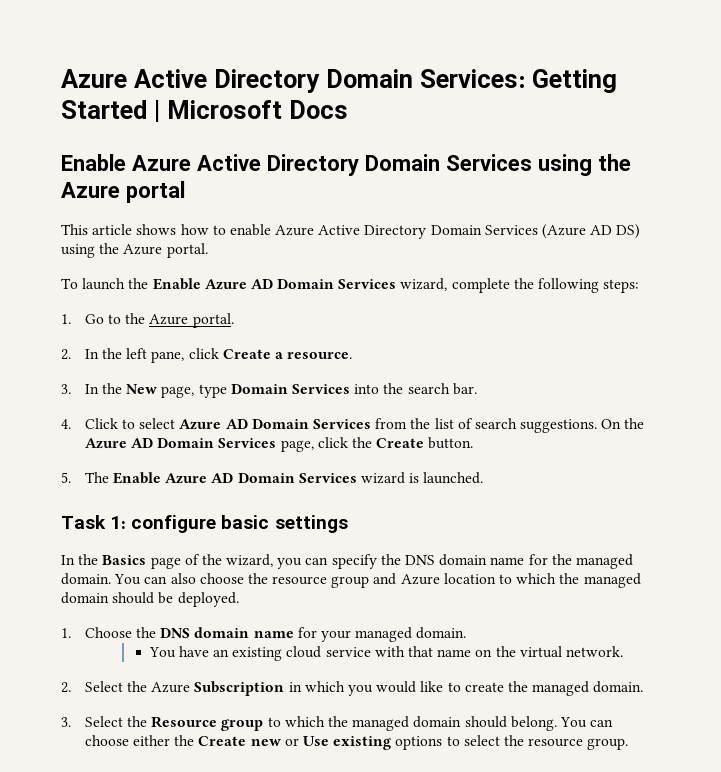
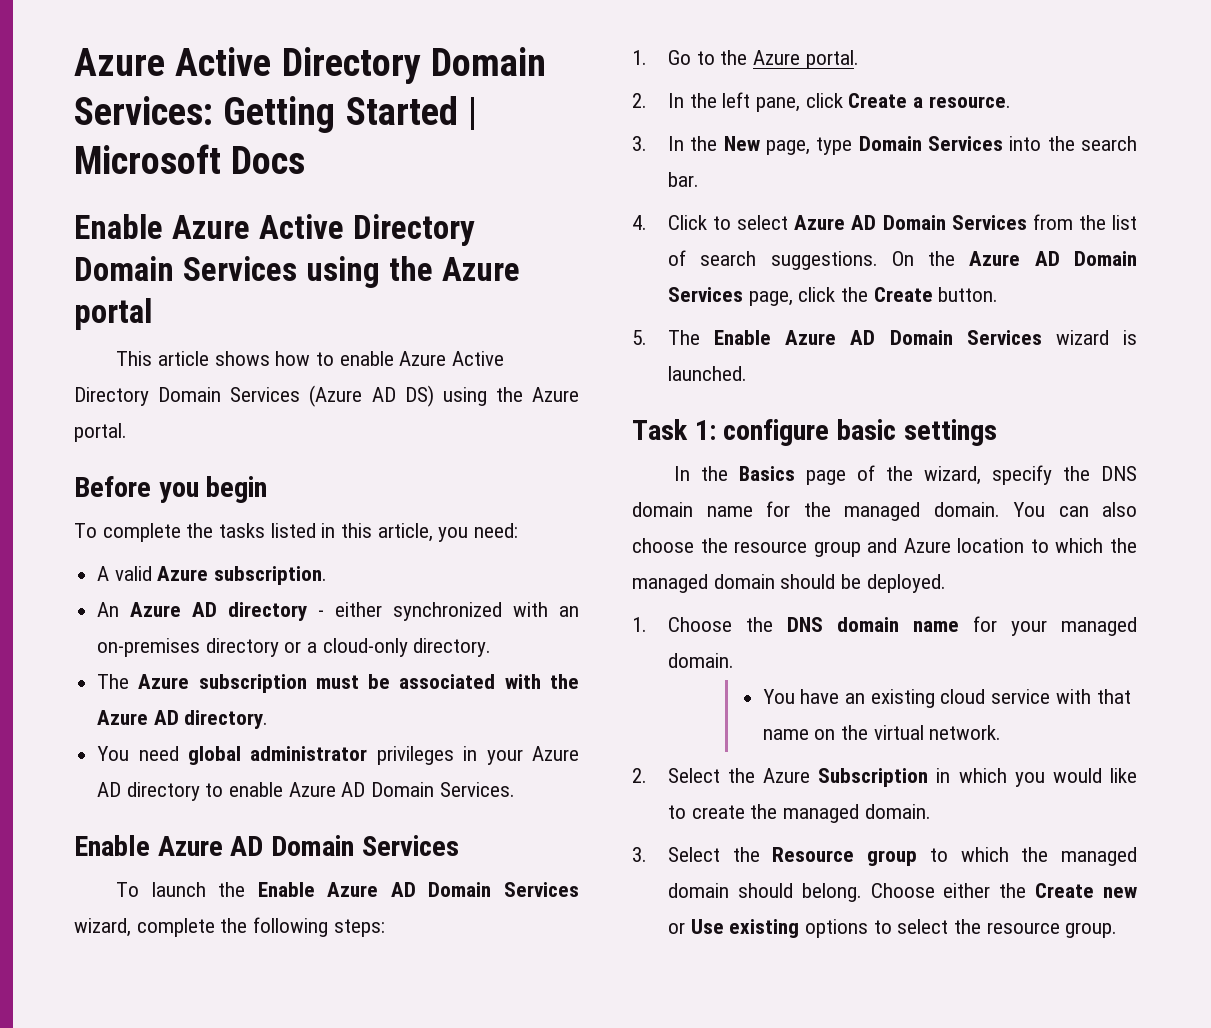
(208, 250) none -> [74,476,268,503] [74,523,519,542] [97,566,328,585] [97,602,579,621] [97,638,492,657] [97,674,579,693] [97,710,269,729] [97,746,579,765] [97,782,515,801] [74,835,459,856] // Before you begin // To complete the tasks listed in this article, you need: // A valid Azure subscription. // An Azure AD directory - either synchronized with an on-premises directory or a cloud-only directory. // The Azure subscription must be associated with the Azure AD directory. // You need global administrator privileges in your Azure AD directory to enable Azure AD Domain Services. // Enable Azure AD Domain Services
[277,557,329,569] you can -> (982, 475) none
[559,717,614,728] [84,735,129,746] You can choose -> [870,883,935,898] Choose

